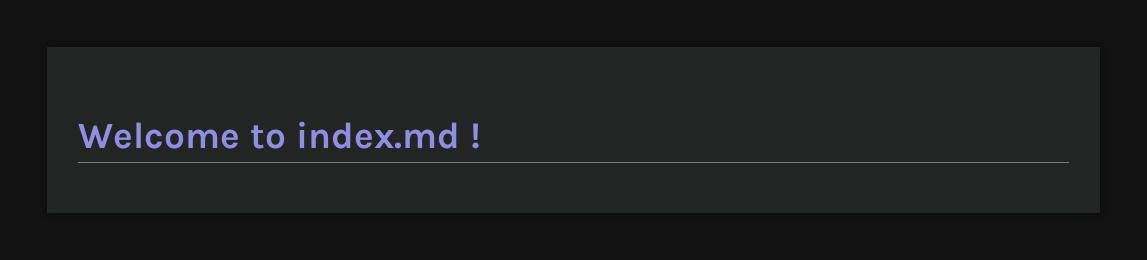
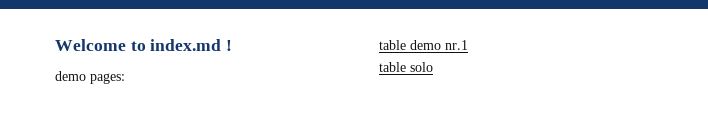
(481, 136) none -> [55,71,125,84] [379,40,468,50] [379,62,433,72] // demo pages: // table demo nr.1 // table solo

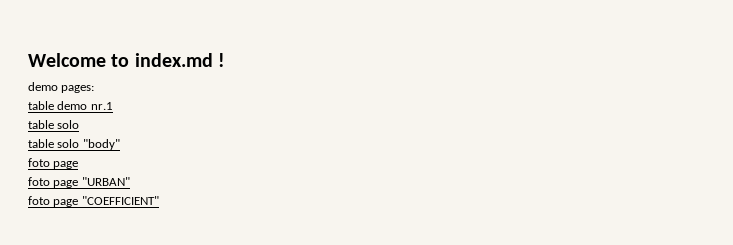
(433, 67) none -> [28,139,120,150] [28,158,79,169] [28,177,130,188] [28,196,159,207] // table solo "body" // foto page // foto page "URBAN" // foto page "COEFFICIENT"

